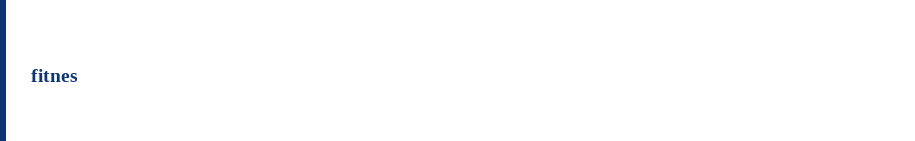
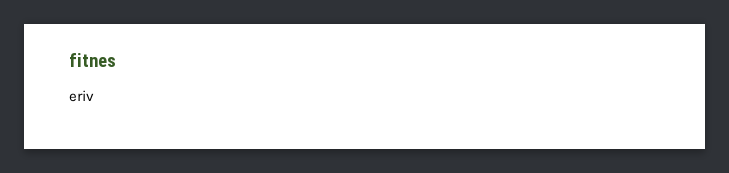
(78, 75) none -> [69,90,94,102] // eriv

